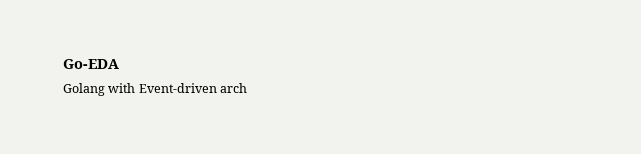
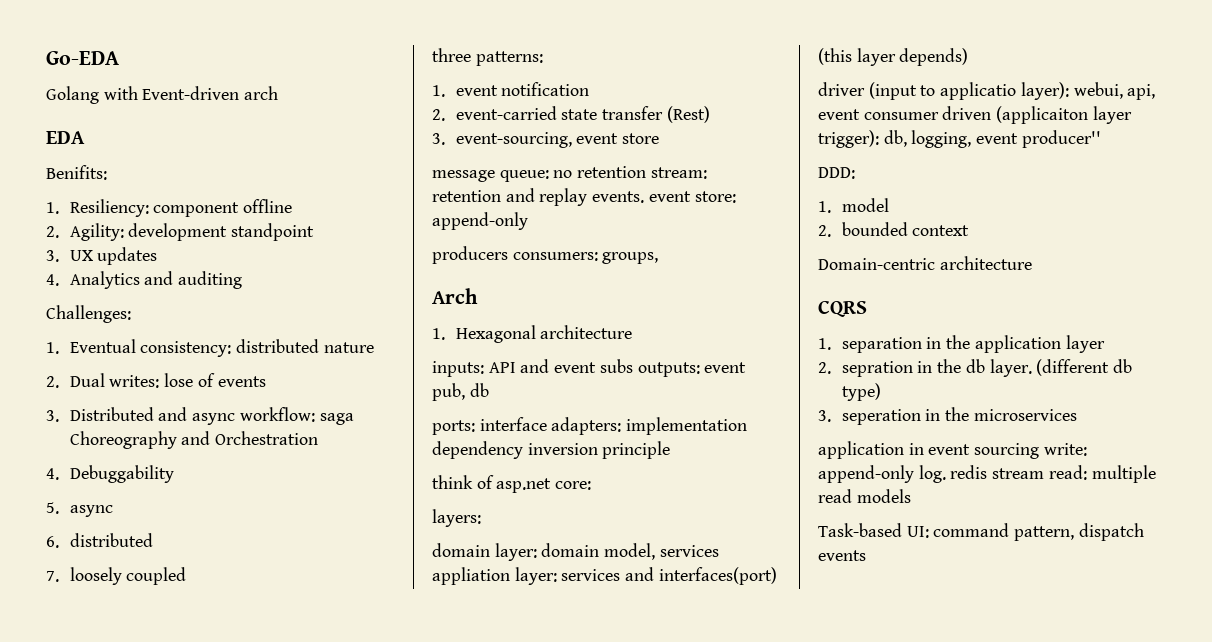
(248, 88) none -> [46,131,85,144] [46,165,107,180] [46,199,293,217] [46,223,315,241] [46,247,158,265] [46,271,243,289] [46,305,131,323] [46,339,374,357] [46,373,266,388] [46,407,354,425] [69,431,319,449] [46,465,174,483] [46,502,113,517] [46,533,153,548] [46,567,187,585] [432,48,543,66] [432,82,590,97] [432,106,710,123] [432,132,660,148] [432,166,707,182] [432,188,736,206] [432,212,528,230] [432,246,659,264] [432,288,478,304] [432,325,633,343] [432,359,747,377] [432,383,489,401] [432,417,748,435] [432,441,671,459] [432,475,592,493] [432,509,481,527] [432,543,719,561] [432,567,777,585] [818,48,969,66] [818,82,1156,100] [818,106,1132,124] [818,130,1101,148] [818,167,855,179] [818,198,889,213] [818,222,970,237] [818,256,1032,270] [818,301,867,317] [818,335,1105,353] [818,359,1132,377] [841,383,881,401] [818,407,1077,425] [818,441,1087,459] [818,465,1156,483] [818,489,911,503] [818,523,1144,541] [818,550,866,561] // EDA // Benifits: // 1. Resiliency: component offline // 2. Agility: development standpoint // 3. UX updates // 4. Analytics and auditing // Challenges: // 1. Eventual consistency: distributed nature // 2. Dual writes: lose of events // 3. Distributed and async workflow: saga Choreography and Orchestration // 4. Debuggability // 5. async // 6. distributed // 7. loosely coupled // three patterns: // 1. event notification // 2. event-carried state transfer (Rest) // 3. event-sourcing, event store // message queue: no retention stream: retention and replay events. event store: append-only // producers consumers: groups, // Arch // 1. Hexagonal architecture // inputs: API and event subs outputs: event pub, db // ports: interface adapters: implementation dependency inversion principle // think of asp.net core: // layers: // domain layer: domain model, services appliation layer: services and interfaces(port) (this layer depends) // driver (input to applicatio layer): webui, api, event consumer driven (applicaiton layer trigger): db, logging, event producer'' // DDD: // 1. model // 2. bounded context // Domain-centric architecture // CQRS // 1. separation in the application layer // 2. sepration in the db layer. (different db type) // 3. seperation in the microservices // application in event sourcing write: append-only log. redis stream read: multiple read models // Task-based UI: command pattern, dispatch events

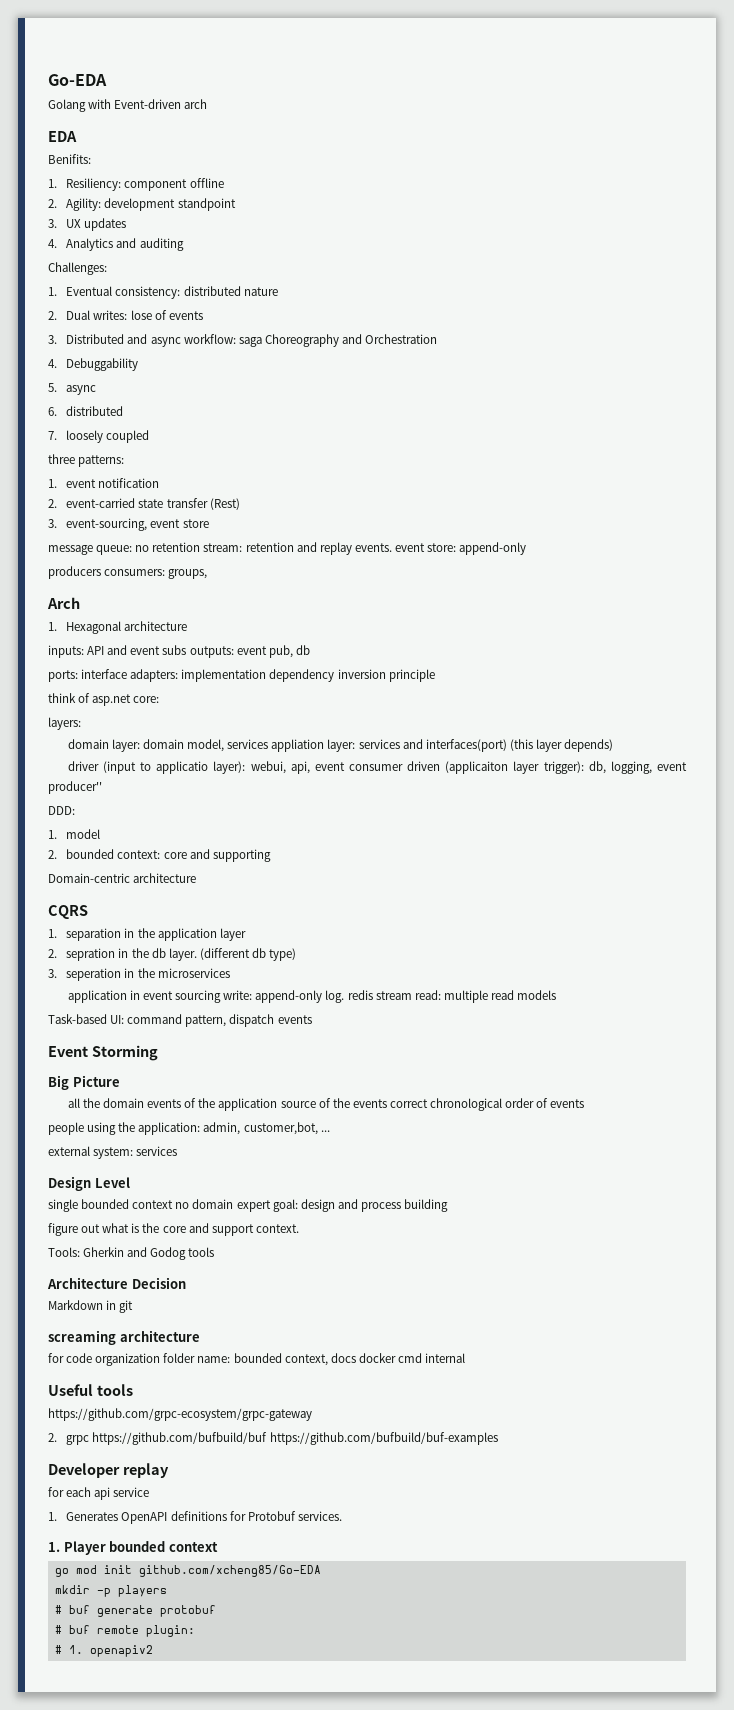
[912,225,970,236] context -> [117,849,271,862] context: core and supporting
(866, 555) none -> [48,1045,158,1061] [48,1075,120,1090] [67,1098,585,1111] [48,1122,330,1135] [48,1146,178,1159] [48,1176,130,1191] [48,1199,449,1212] [48,1223,299,1236] [48,1247,215,1260] [47,1277,186,1289] [48,1300,134,1313] [48,1330,200,1345] [48,1353,466,1366] [48,1384,133,1396] [48,1408,312,1421] [48,1432,498,1445] [48,1463,169,1478] [48,1487,150,1500] [48,1511,342,1524] [48,1541,218,1555] [54,1565,321,1577] [54,1585,167,1597] [54,1605,216,1617] [54,1625,195,1637] [54,1645,153,1657] // Event Storming // Big Picture // all the domain events of the application source of the events correct chronological order of events // people using the application: admin, customer,bot, ... // external system: services // Design Level // single bounded context no domain expert goal: design and process building // figure out what is the core and support context. // Tools: Gherkin and Godog tools // Architecture Decision // Markdown in git // screaming architecture // for code organization folder name: bounded context, docs docker cmd internal // Useful tools // https://github.com/grpc-ecosystem/grpc-gateway // 2. grpc https://github.com/bufbuild/buf https://github.com/bufbuild/buf-examples // Developer replay // for each api service // 1. Generates OpenAPI definitions for Protobuf services. // 1. Player bounded context // go mod init github.com/xcheng85/Go-EDA // mkdir -p players // # buf generate protobuf // # buf remote plugin: // # 1. openapiv2

